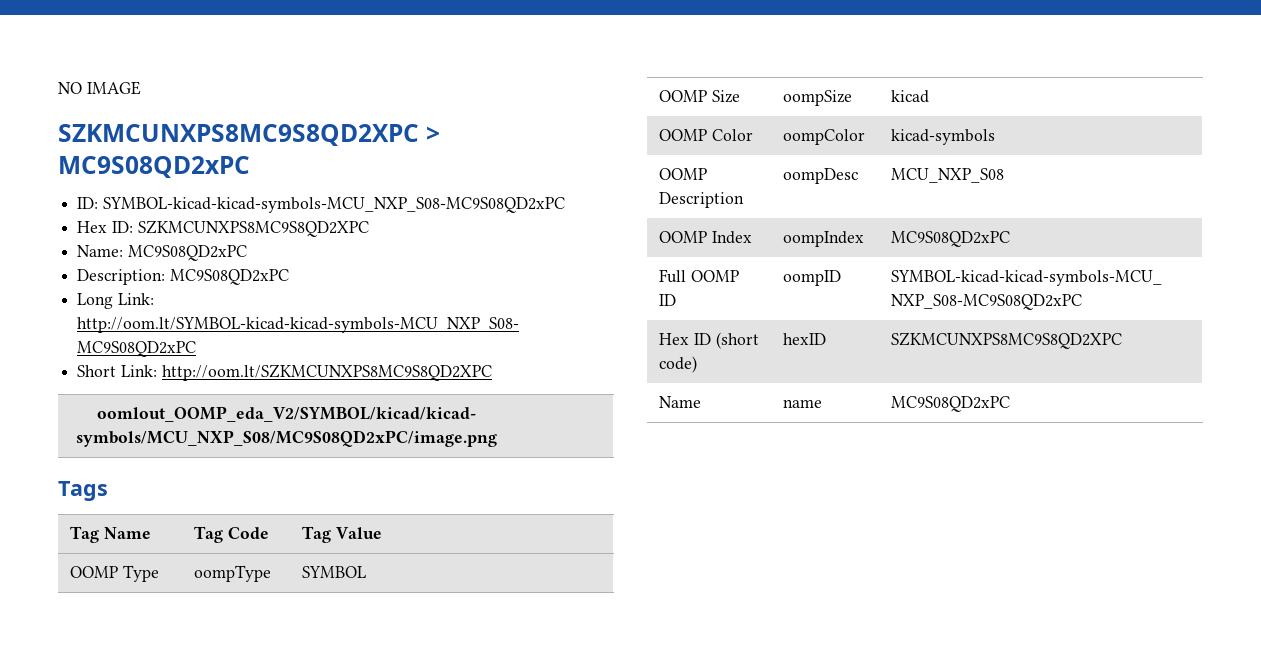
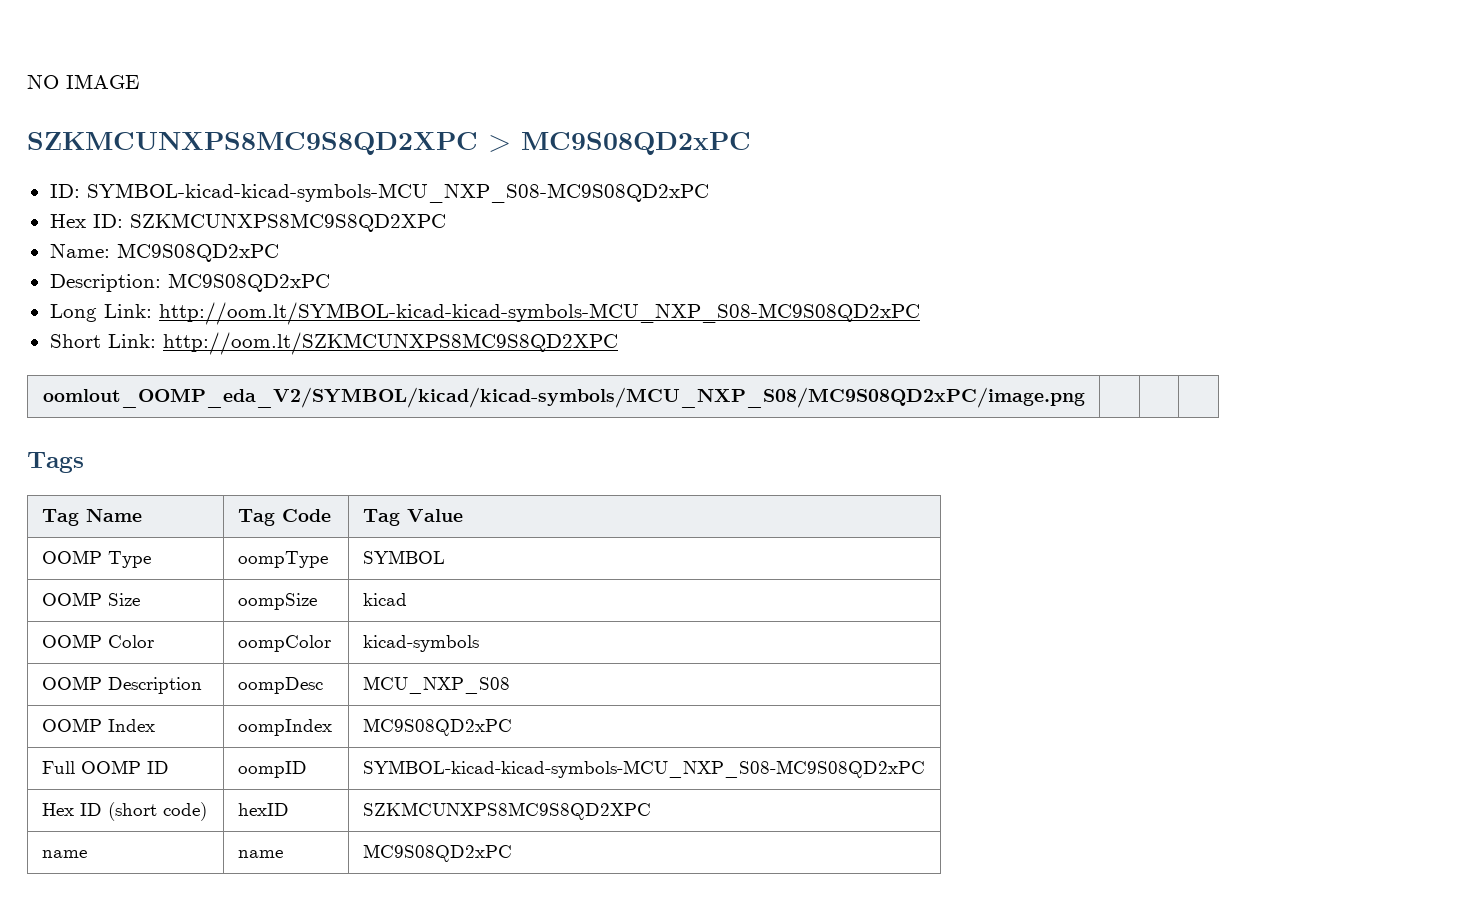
[659,396,702,408] Name -> [41,850,87,858] name

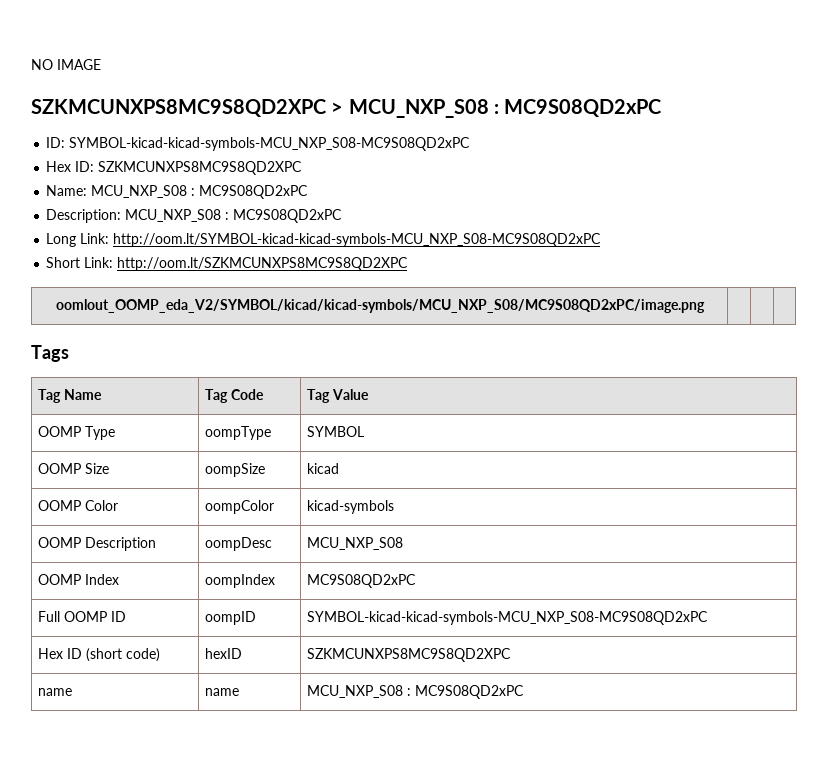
(511, 143) none -> [348,99,499,118] MCU_NXP_S08 :
(110, 250) none -> [91,185,196,198] MCU_NXP_S08 :
(161, 283) none -> [125,209,230,222] MCU_NXP_S08 :
(283, 854) none -> [307,685,412,698] MCU_NXP_S08 :

